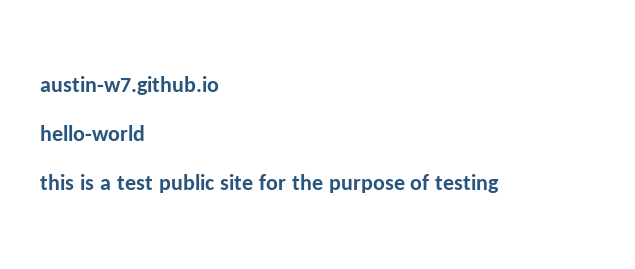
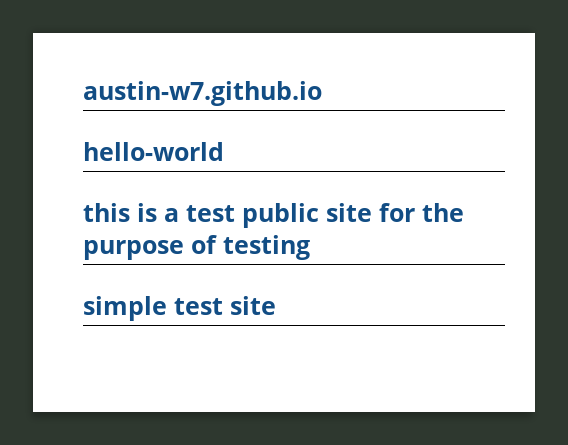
(500, 183) none -> [83,296,276,321] // simple test site

